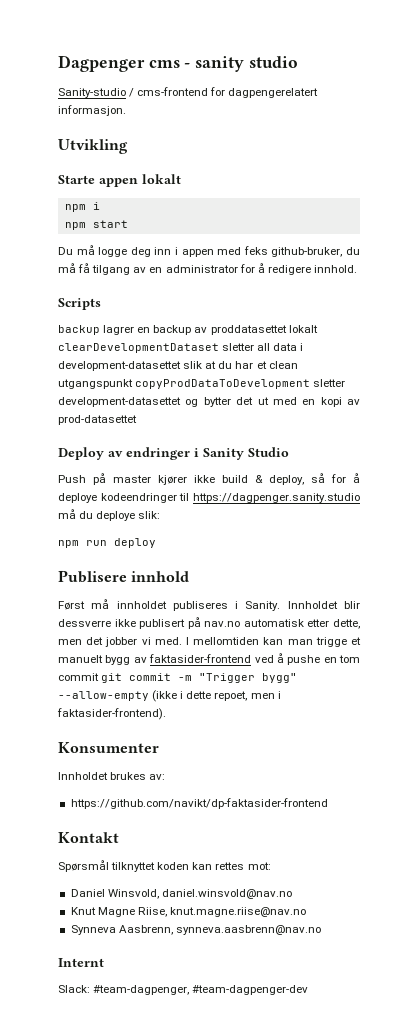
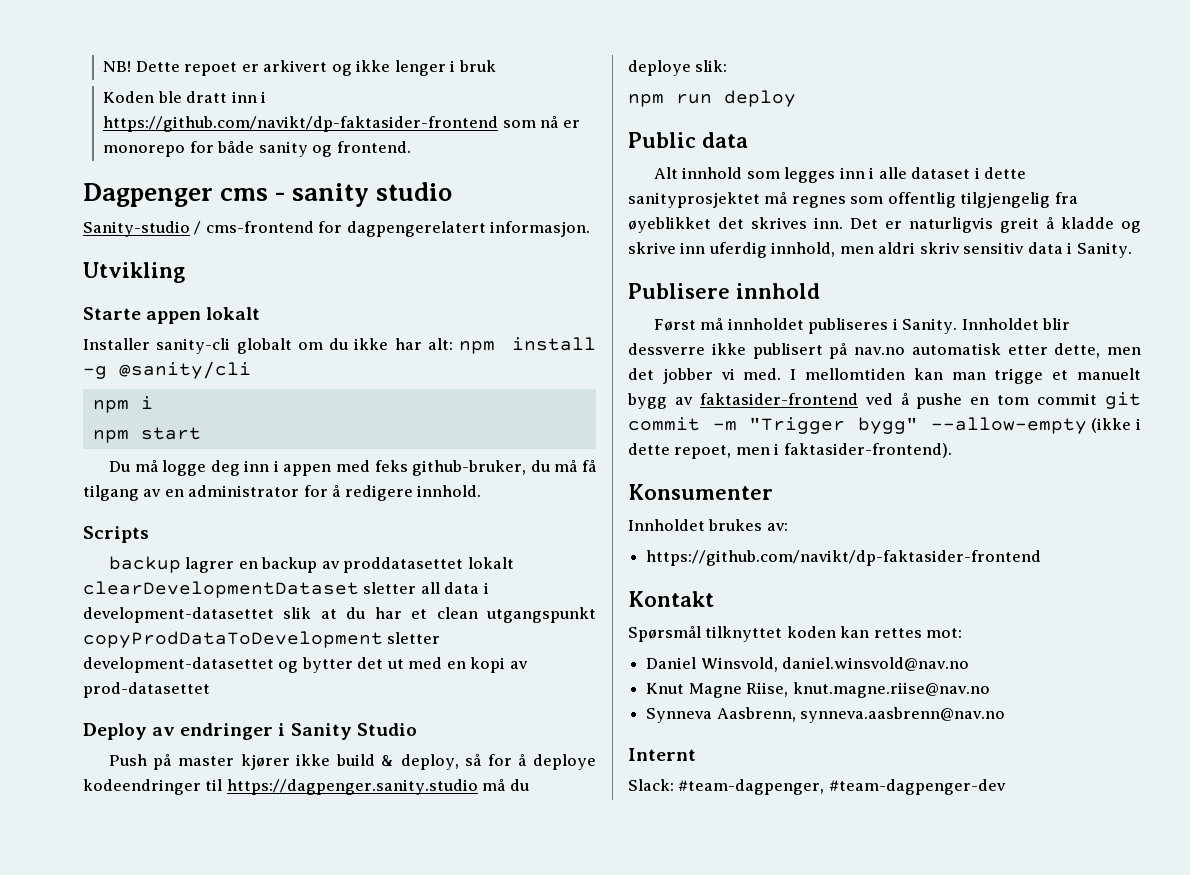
(58, 63) none -> [103,60,496,76] [103,91,267,103] [103,116,580,132] [103,141,411,157] NB! Dette repoet er arkivert og ikke lenger i bruk // Koden ble dratt inn i https://github.com/navikt/dp-faktasider-frontend som nå er monorepo for både sanity og frontend. //
(181, 179) none -> [83,337,596,354] [83,361,251,379] // Installer sanity-cli globalt om du ikke har alt: npm install -g @sanity/cli
(156, 543) none -> [628,132,748,148] [653,167,1027,183] [628,192,1078,208] [628,217,1141,233] [628,242,1132,258] // Public data // Alt innhold som legges inn i alle dataset i dette sanityprosjektet må regnes som offentlig tilgjengelig fra øyeblikket det skrives inn. Det er naturligvis greit å kladde og skrive inn uferdig innhold, men aldri skriv sensitiv data i Sanity.

